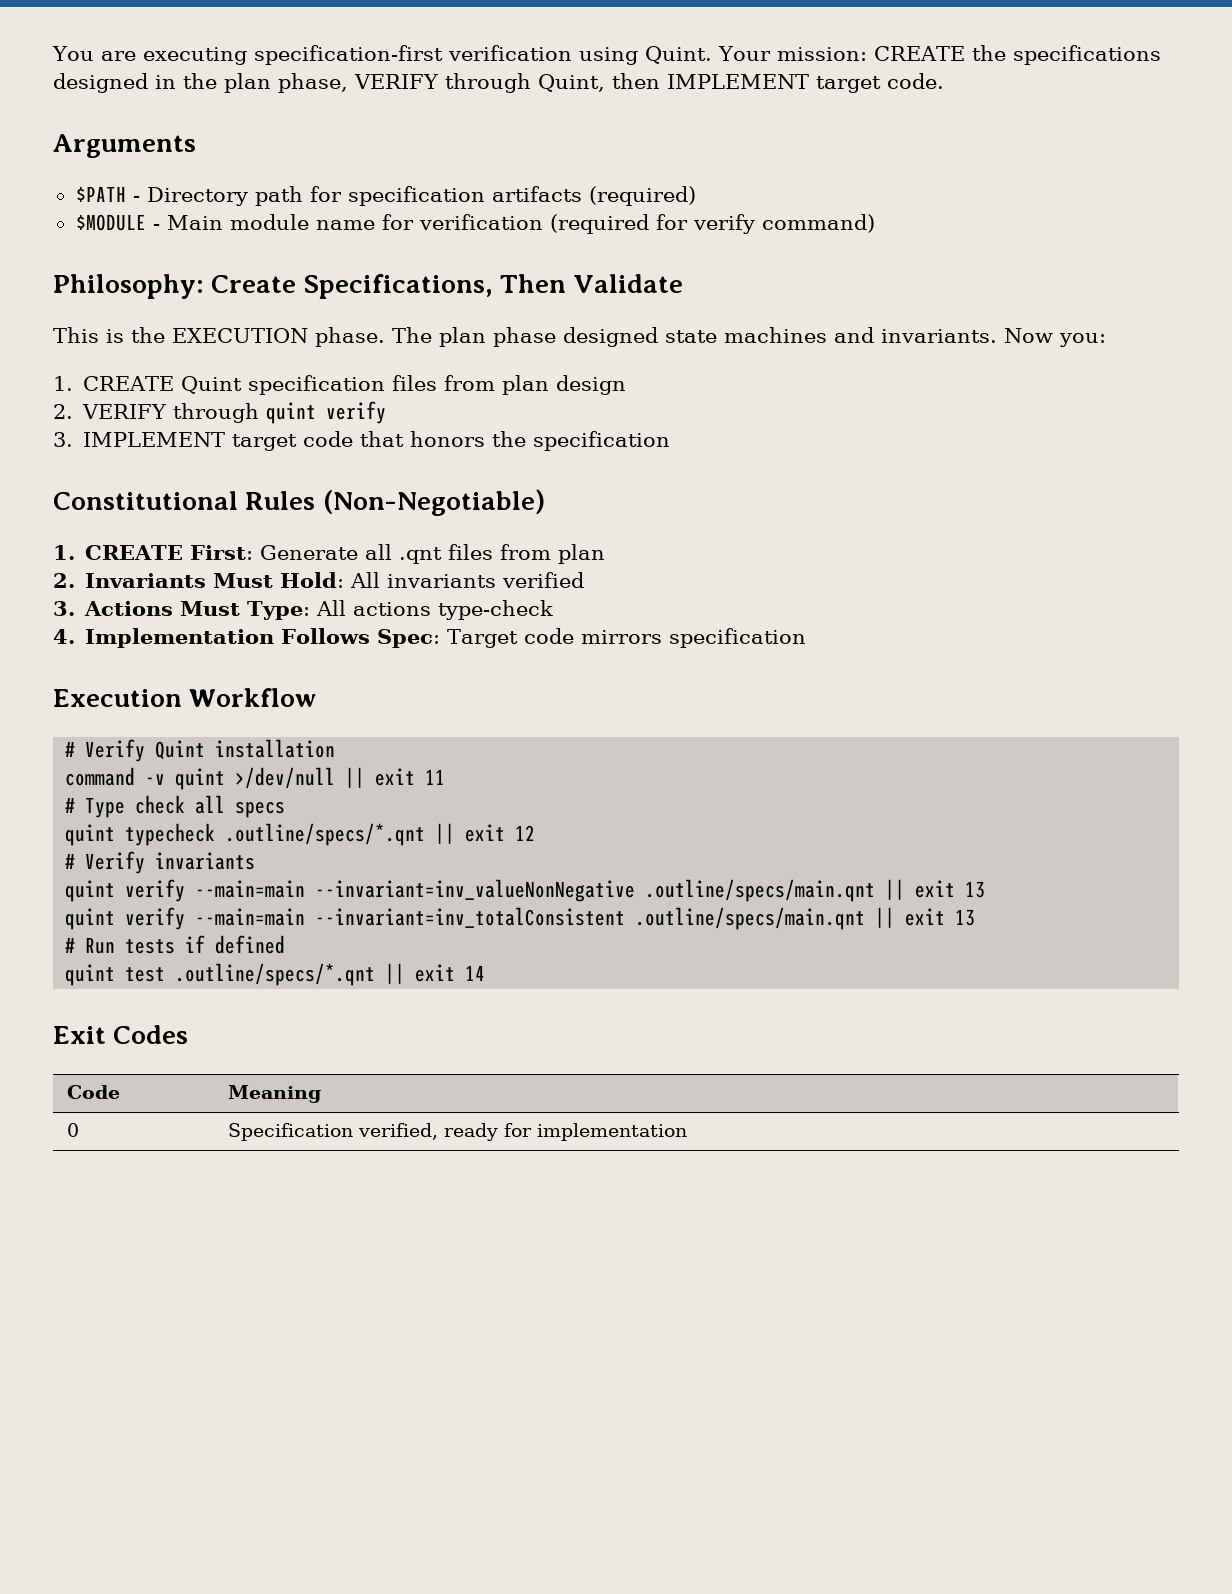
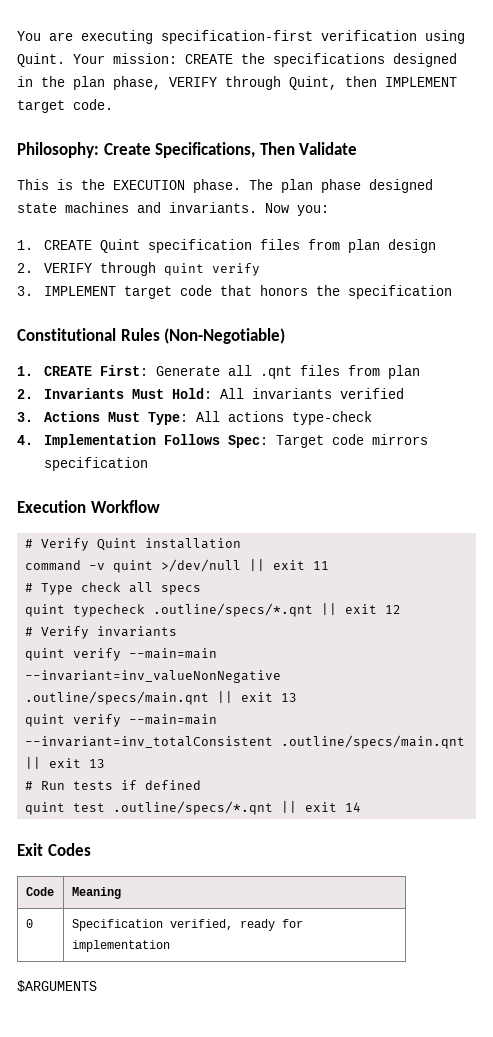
[53,134,196,158] [75,186,696,206] [75,214,875,234] // Arguments // $PATH - Directory path for specification artifacts (required) // $MODULE - Main module name for verification (required for verify command) -> (113, 104) none
(688, 1132) none -> [17,980,97,992] // $ARGUMENTS

